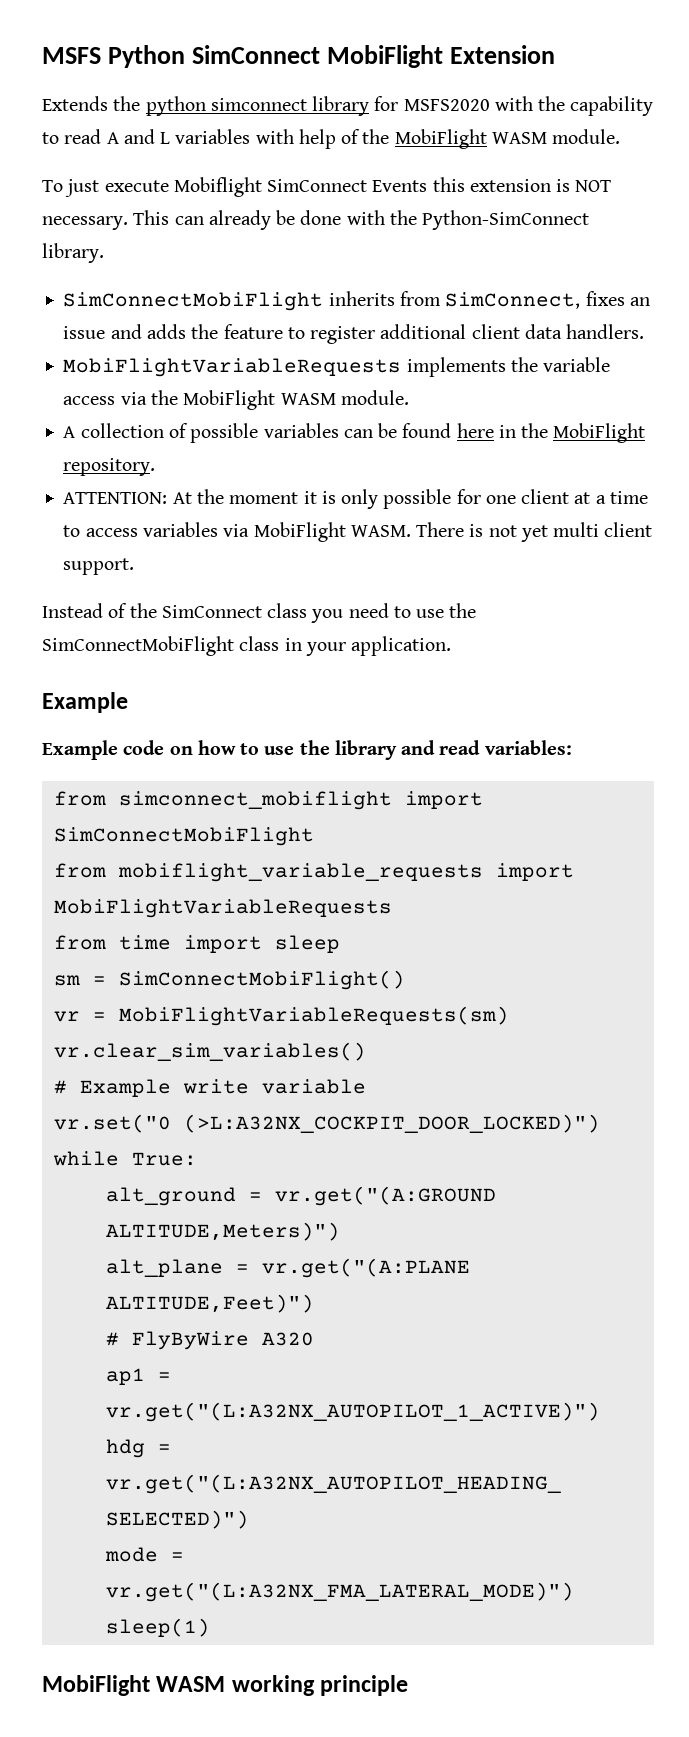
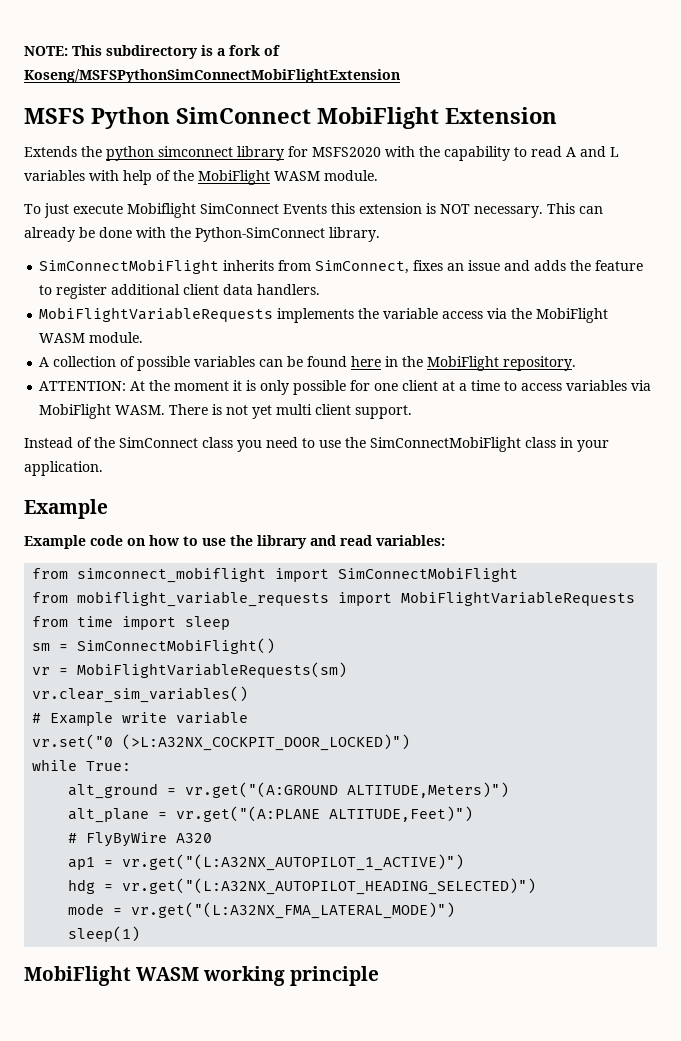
(42, 55) none -> [24,45,280,59] [24,69,400,83] NOTE: This subdirectory is a fork of Koseng/MSFSPythonSimConnectMobiFlightExtension //

